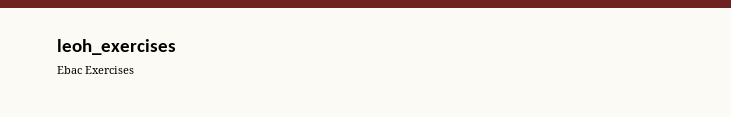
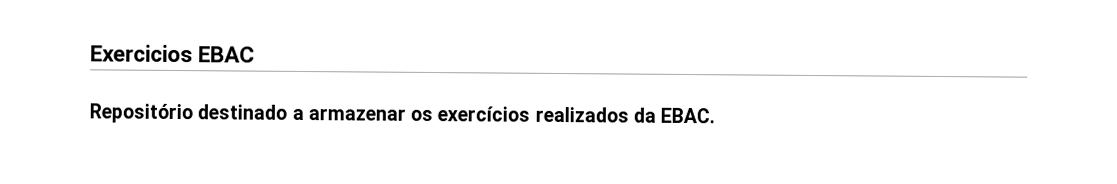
[57,39,176,55] [57,66,134,74] leoh_exercises // Ebac Exercises -> [90,44,256,63] [89,103,716,124] Exercicios EBAC // Repositório destinado a armazenar os exercícios realizados da EBAC.

